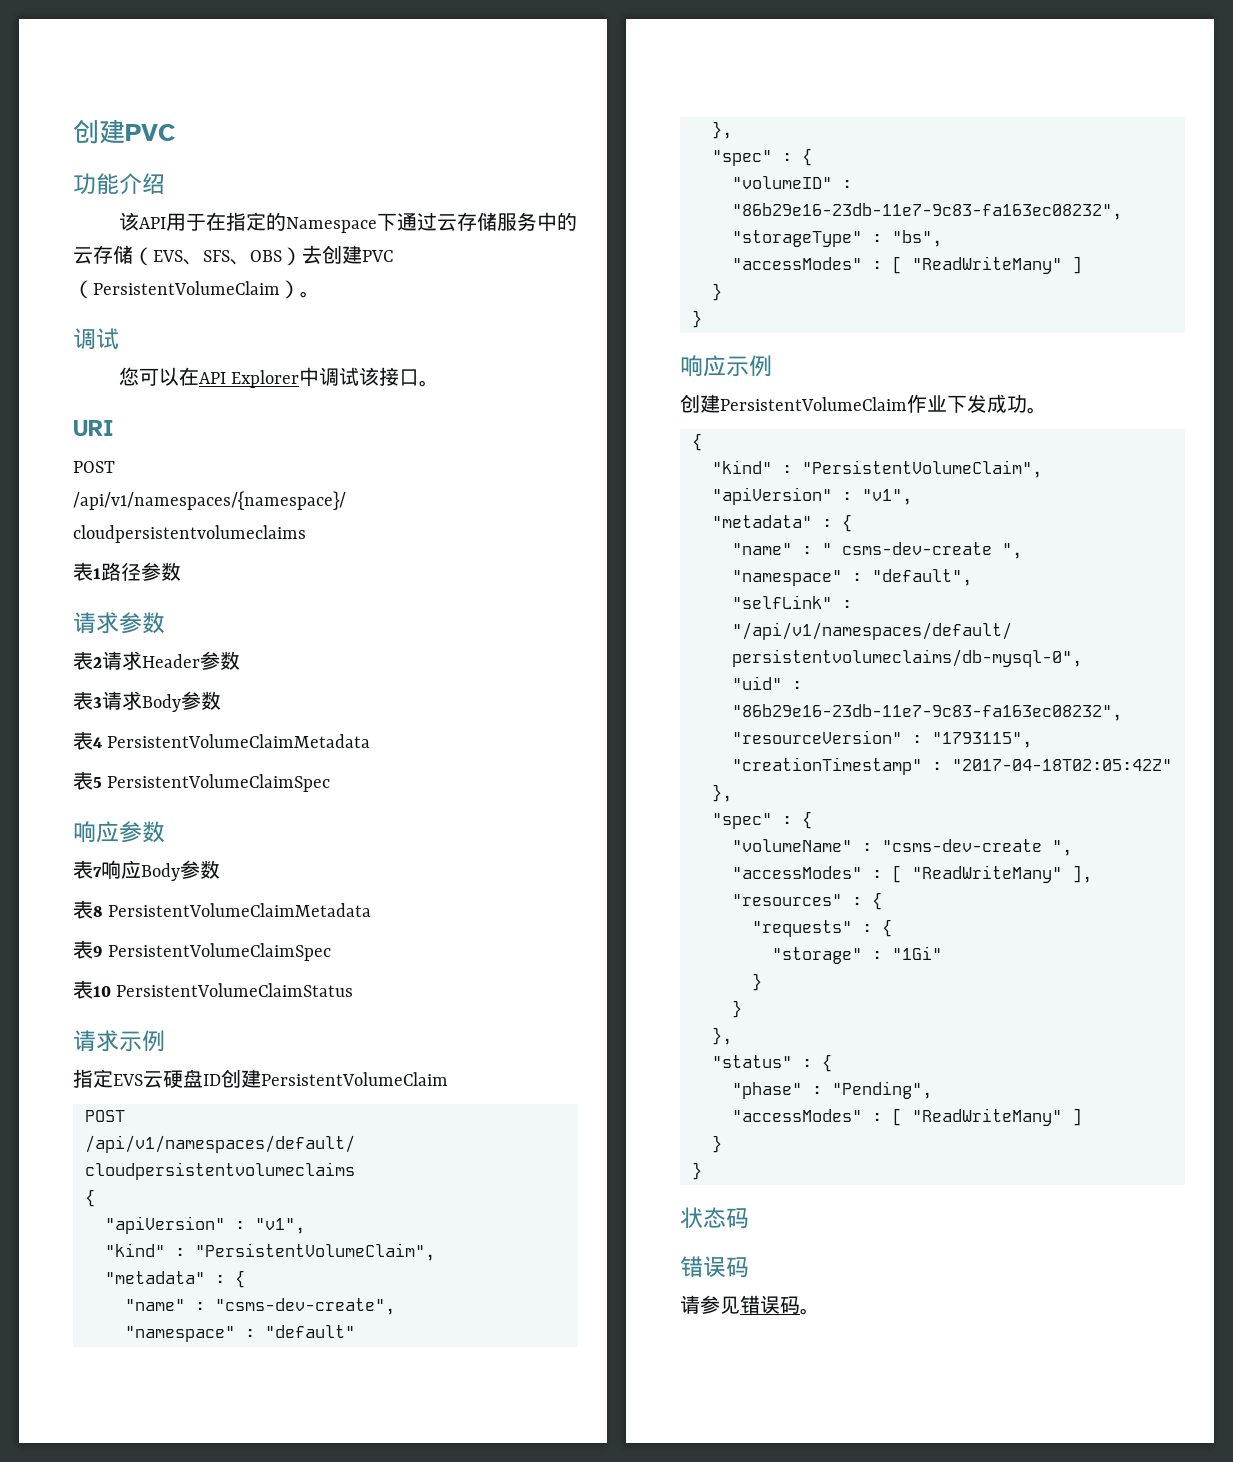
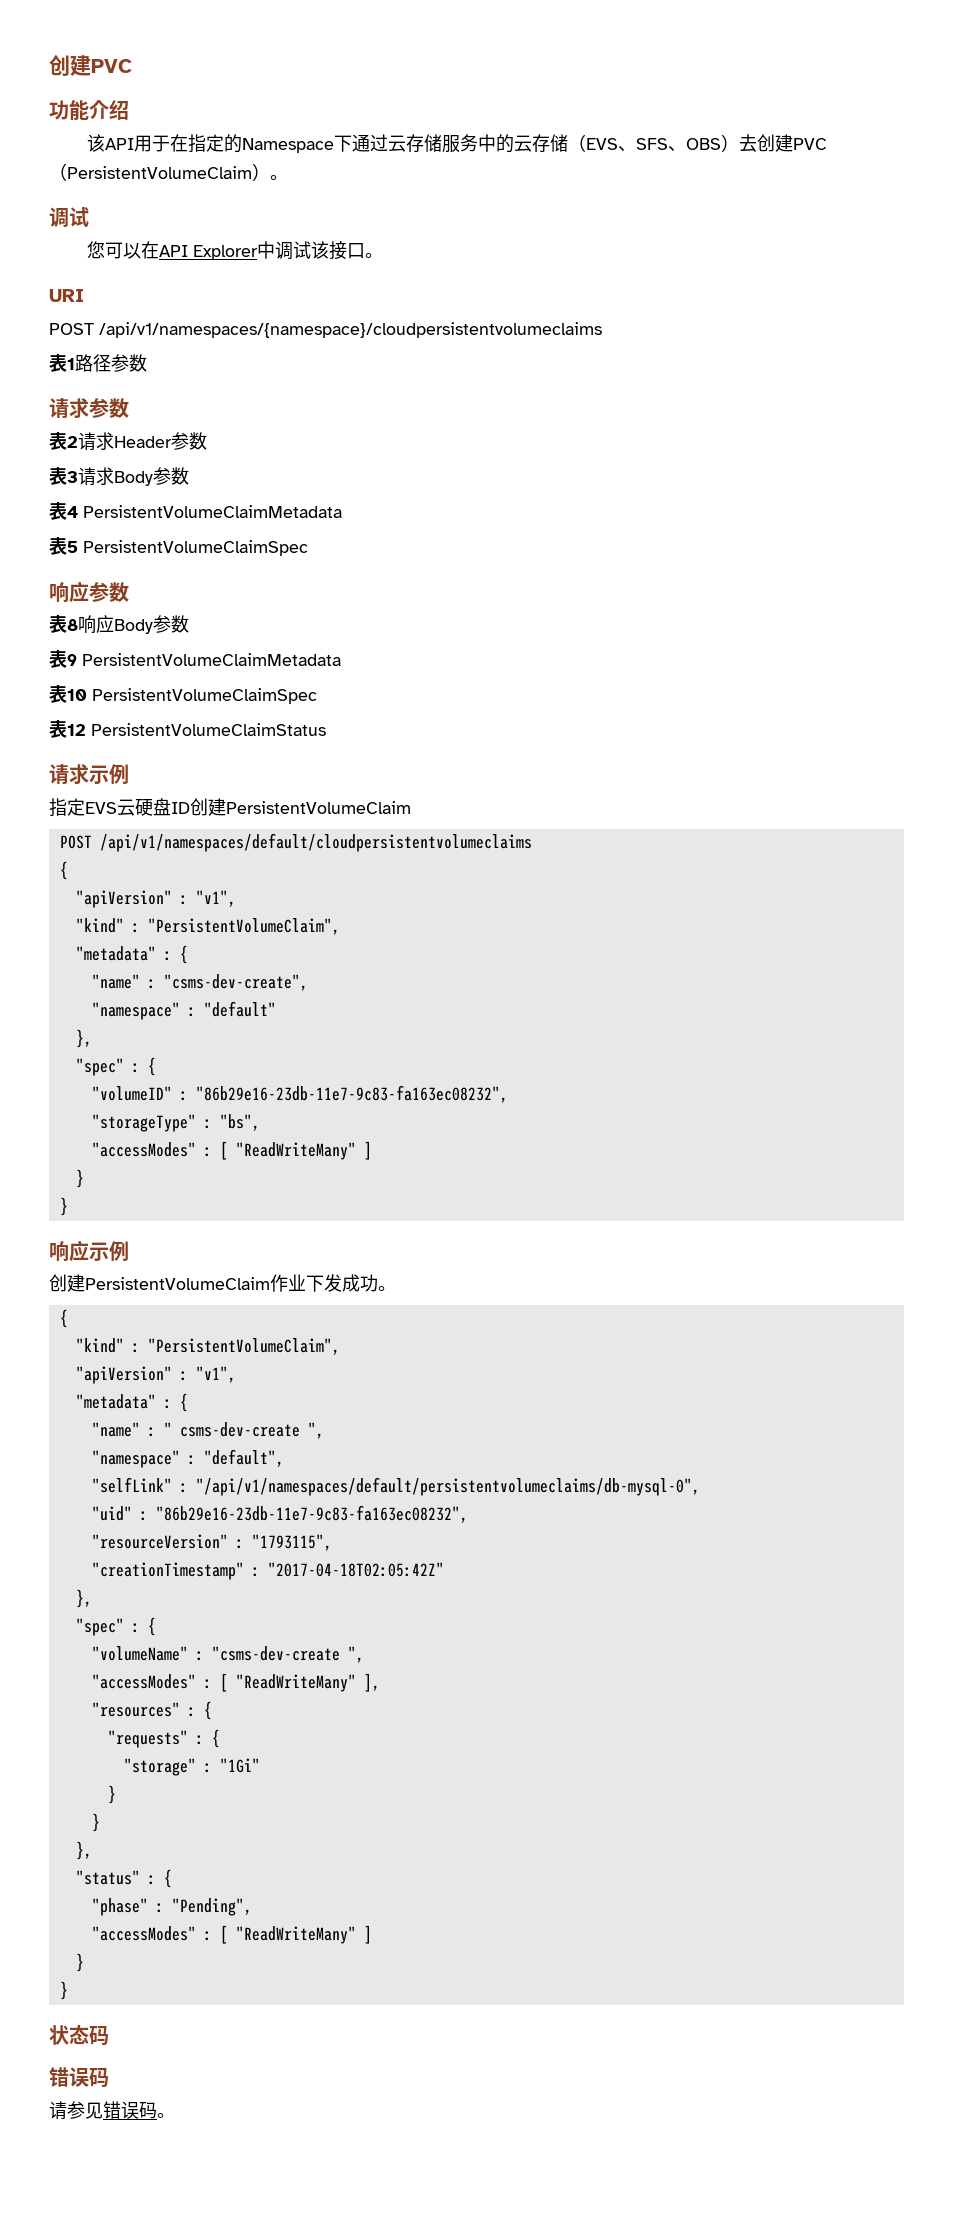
[93,867,102,877] 7 -> [67,619,78,631] 8
[93,903,372,917] [73,940,103,959] 8 PersistentVolumeClaimMetadata // 表9 -> [67,653,341,666] [49,685,87,703] 9 PersistentVolumeClaimMetadata // 表10
[93,986,111,997] 10 -> [67,724,86,736] 12

